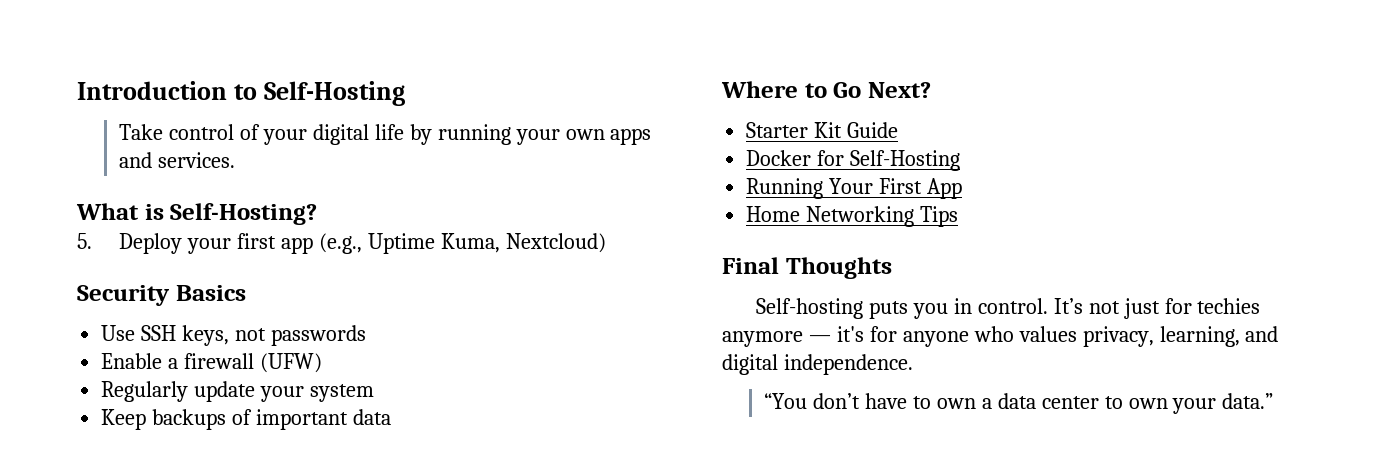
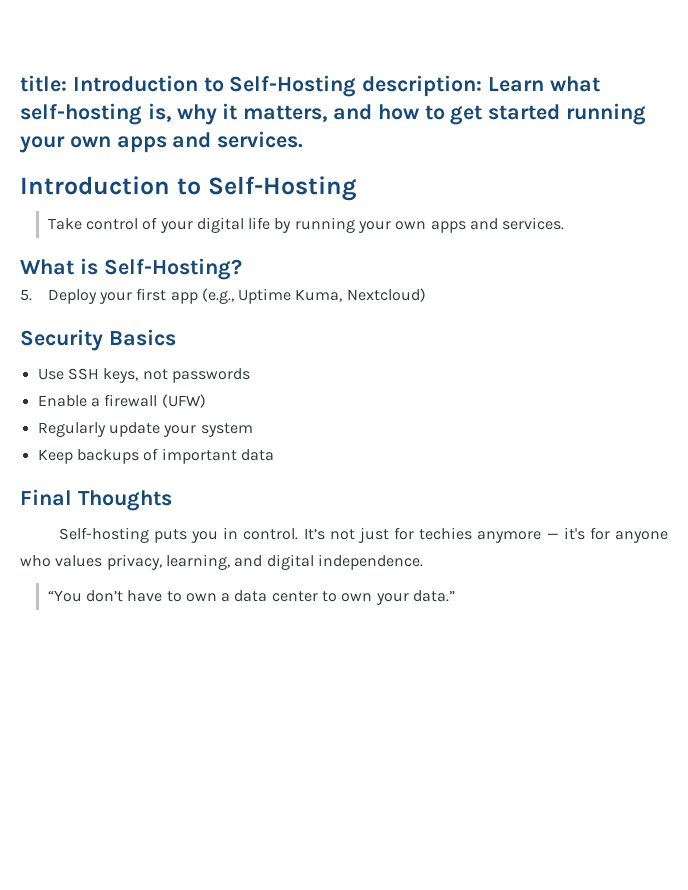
(77, 90) none -> [20,75,600,97] [20,103,647,125] [20,131,304,153] title: Introduction to Self-Hosting description: Learn what self-hosting is, why it matters, and how to get started running your own apps and services. //
[721,81,931,98] [746,122,899,138] [746,150,961,171] [746,178,963,199] [746,206,959,227] // Where to Go Next? // Starter Kit Guide // Docker for Self-Hosting // Running Your First App // Home Networking Tips -> (274, 455) none

